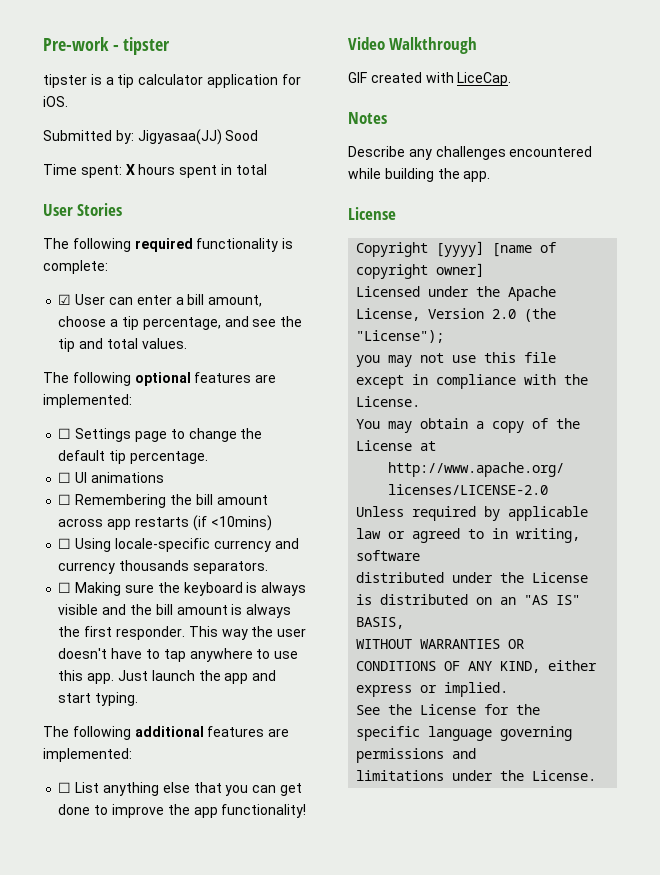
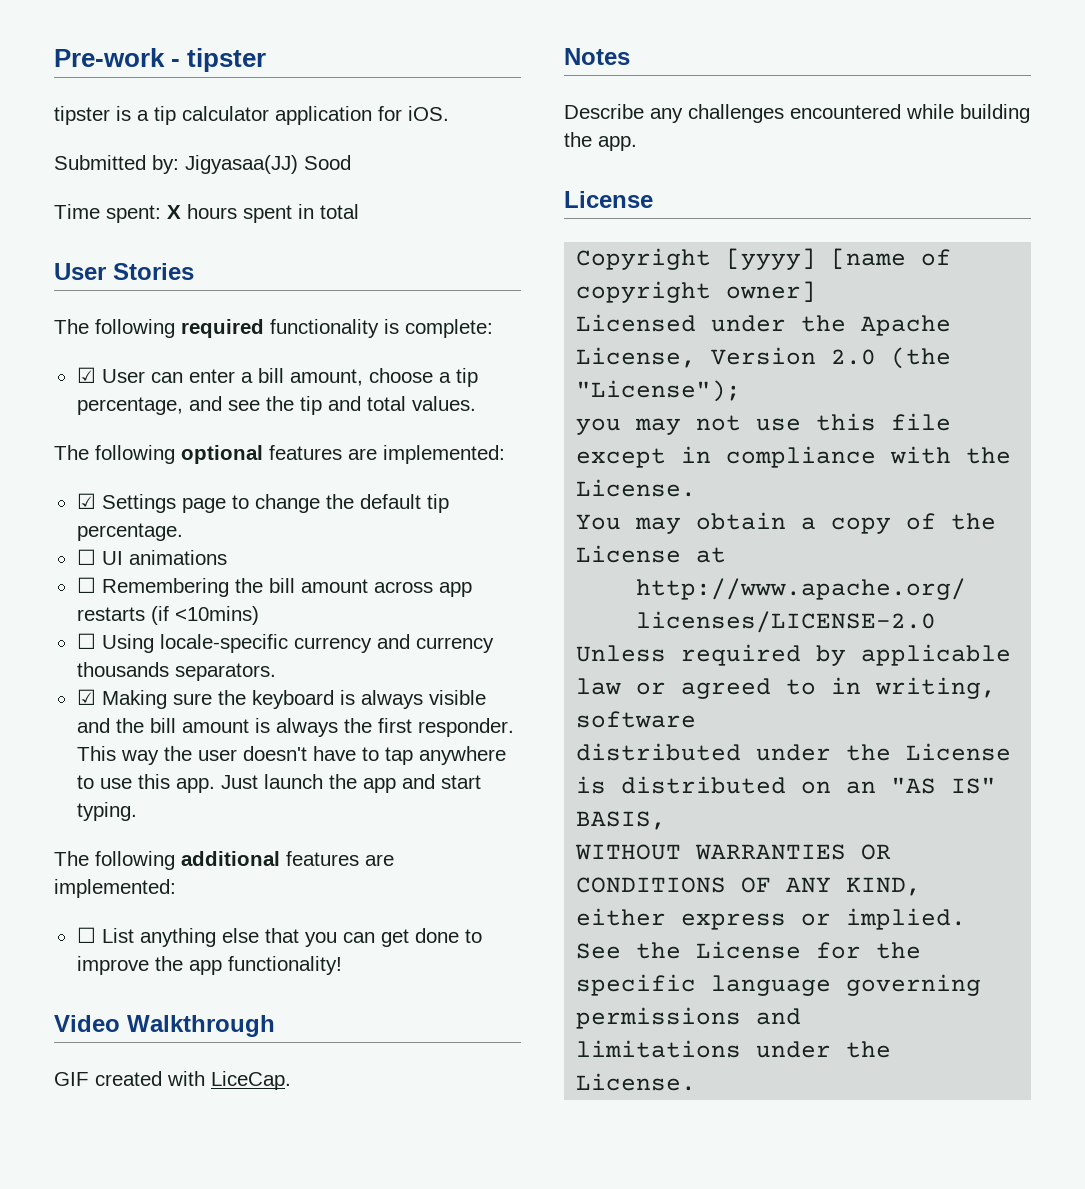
[58,428,72,439] ☐ -> [76,493,96,509] ☑
[58,582,72,593] ☐ -> [76,689,96,705] ☑

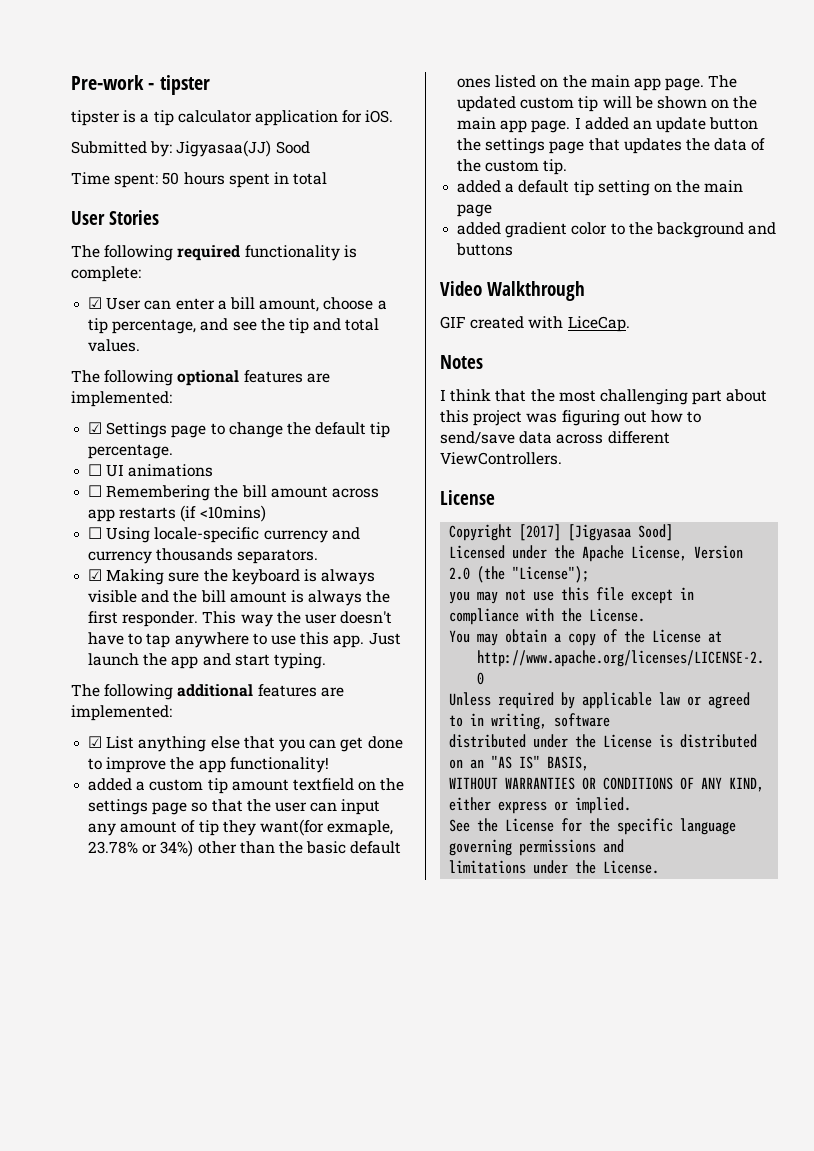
[167,205,181,219] X -> [162,172,180,185] 50
[76,927,96,943] ☐ -> [88,736,103,748] ☑
(342, 965) none -> [88,778,405,794] [88,799,381,815] [88,819,394,836] [88,840,402,857] [457,75,738,91] [457,96,758,112] [457,117,759,133] [457,138,766,154] [457,159,568,175] [457,180,744,196] [457,204,493,217] [457,222,777,238] [456,243,514,256] // added a custom tip amount textfield on the settings page so that the user can input any amount of tip they want(for exmaple, 23.78% or 34%) other than the basic default ones listed on the main app page. The updated custom tip will be shown on the main app page. I added an update button the settings page that updates the data of the custom tip. // added a default tip setting on the main page // added gradient color to the background and buttons
[564,104,1030,123] [564,132,637,151] [564,191,653,208] [576,248,952,270] [576,281,817,303] Describe any challenges encountered while building the app. // License // Copyright [yyyy] [name of copyright owner] -> [440,389,768,405] [440,410,702,426] [440,431,670,444] [440,452,562,465] [440,490,495,505] [449,524,674,541] I think that the most challenging part about this project was figuring out how to send/save data across different ViewControllers. // License // Copyright [2017] [Jigyasaa Sood]

